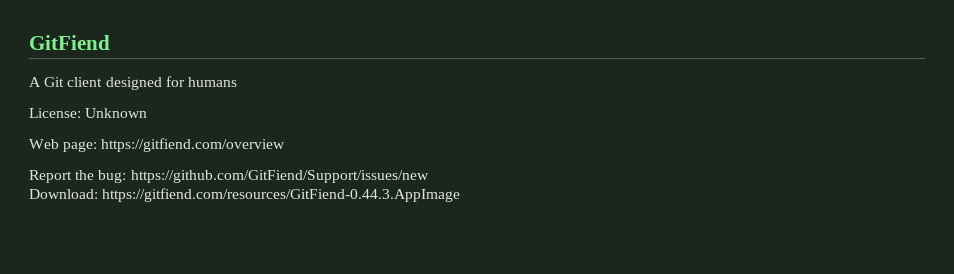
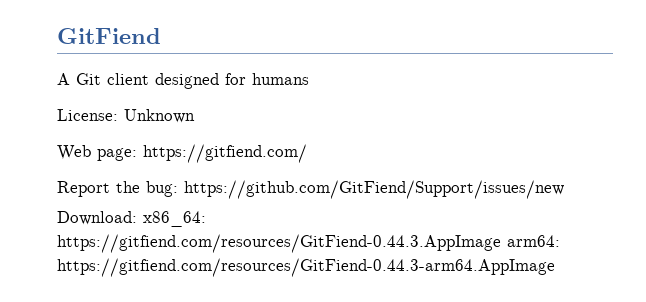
[101,138,286,152] https://gitfiend.com/overview -> [143,144,307,163] https://gitfiend.com/
[102,188,461,202] https://gitfiend.com/resources/GitFiend-0.44.3.AppImage -> [143,211,206,227] [57,234,560,253] [57,258,555,277] x86_64: https://gitfiend.com/resources/GitFiend-0.44.3.AppImage arm64: https://gitfiend.com/resources/GitFiend-0.44.3-arm64.AppImage

